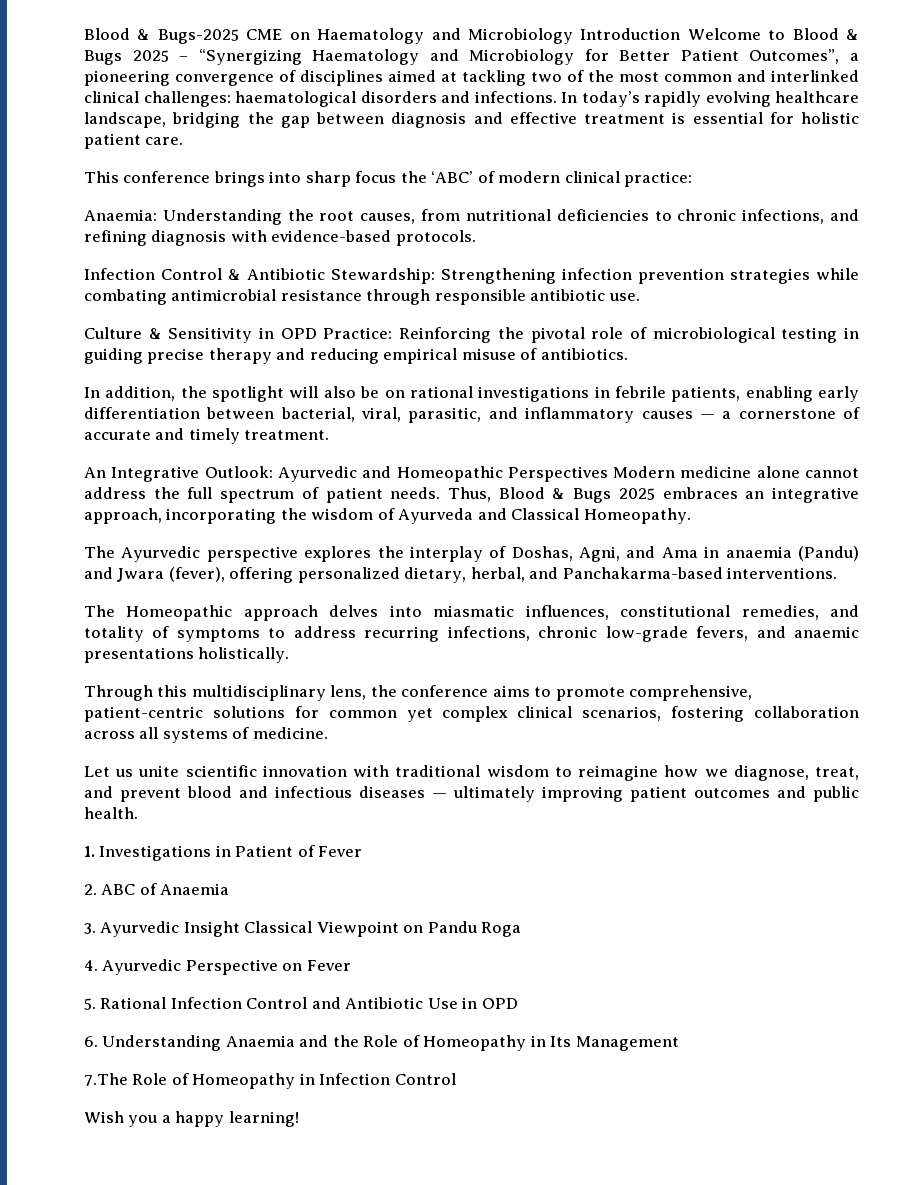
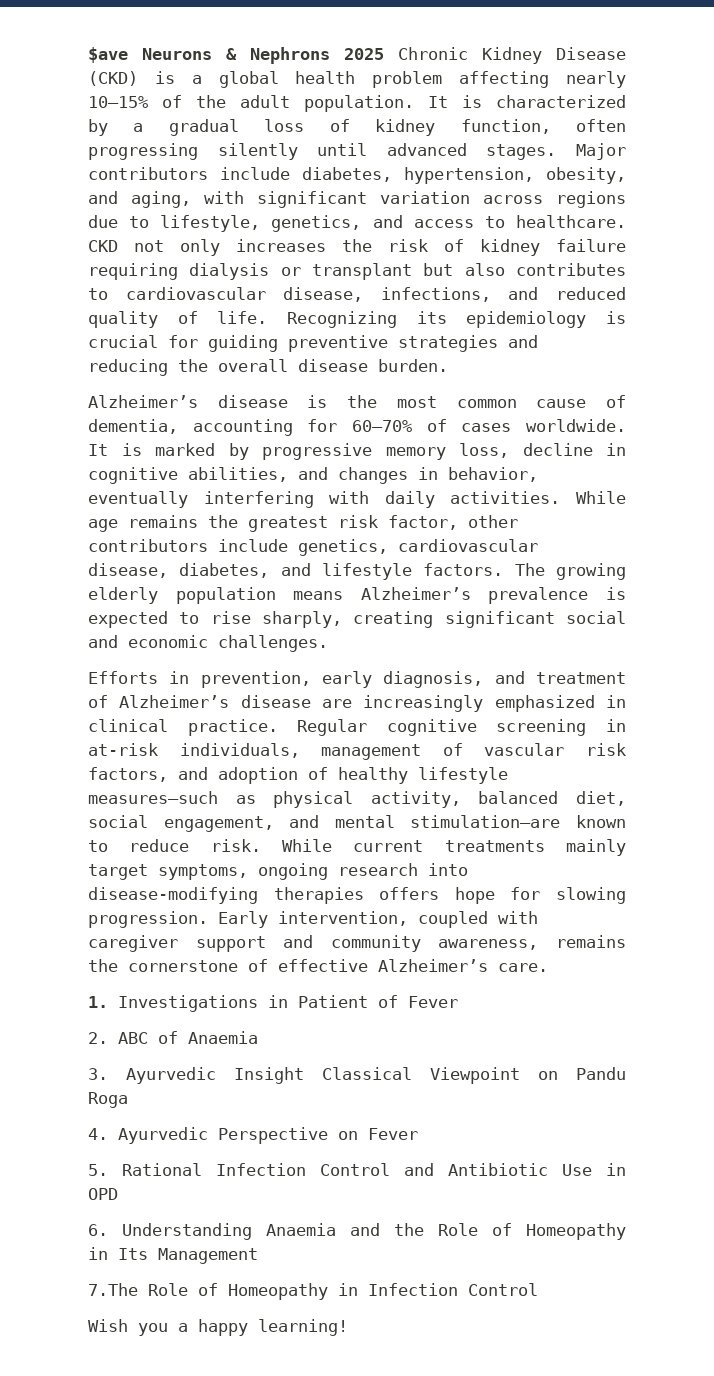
[84,28,859,44] [84,49,859,65] [84,70,859,86] [84,91,859,107] [84,112,859,128] [84,133,184,149] [84,171,693,187] [84,209,860,225] [84,230,476,246] [84,268,859,284] [84,289,640,305] [84,327,860,343] [84,348,628,364] [84,386,859,402] [84,407,861,423] [84,428,330,444] [84,466,859,482] [84,487,859,503] [84,508,691,524] [84,546,860,562] [84,567,838,583] [84,605,860,621] [84,626,860,642] [84,647,290,663] [84,685,753,701] [84,706,860,722] [84,727,328,743] [84,765,860,781] [84,786,859,802] [84,807,138,819] Blood & Bugs-2025 CME on Haematology and Microbiology Introduction Welcome to Blood & Bugs 2025 – “Synergizing Haematology and Microbiology for Better Patient Outcomes”, a pioneering convergence of disciplines aimed at tackling two of the most common and interlinked clinical challenges: haematological disorders and infections. In today’s rapidly evolving healthcare landscape, bridging the gap between diagnosis and effective treatment is essential for holistic patient care. // This conference brings into sharp focus the ‘ABC’ of modern clinical practice: // Anaemia: Understanding the root causes, from nutritional deficiencies to chronic infections, and refining diagnosis with evidence-based protocols. // Infection Control & Antibiotic Stewardship: Strengthening infection prevention strategies while combating antimicrobial resistance through responsible antibiotic use. // Culture & Sensitivity in OPD Practice: Reinforcing the pivotal role of microbiological testing in guiding precise therapy and reducing empirical misuse of antibiotics. // In addition, the spotlight will also be on rational investigations in febrile patients, enabling early differentiation between bacterial, viral, parasitic, and inflammatory causes — a cornerstone of accurate and timely treatment. // An Integrative Outlook: Ayurvedic and Homeopathic Perspectives Modern medicine alone cannot address the full spectrum of patient needs. Thus, Blood & Bugs 2025 embraces an integrative approach, incorporating the wisdom of Ayurveda and Classical Homeopathy. // The Ayurvedic perspective explores the interplay of Doshas, Agni, and Ama in anaemia (Pandu) and Jwara (fever), offering personalized dietary, herbal, and Panchakarma-based interventions. // The Homeopathic approach delves into miasmatic influences, constitutional remedies, and totality of symptoms to address recurring infections, chronic low-grade fevers, and anaemic presentations holistically. // Through this multidisciplinary lens, the conference aims to promote comprehensive, patient-centric solutions for common yet complex clinical scenarios, fostering collaboration across all systems of medicine. // Let us unite scientific innovation with traditional wisdom to reimagine how we diagnose, treat, and prevent blood and infectious diseases — ultimately improving patient outcomes and public health. -> [88,47,626,64] [88,71,626,88] [88,95,626,112] [88,119,626,136] [88,143,626,160] [88,167,626,184] [88,191,626,208] [88,215,627,232] [88,239,626,256] [88,263,626,280] [88,287,626,302] [88,311,626,328] [88,335,538,352] [88,359,448,376] [88,395,626,408] [88,419,626,436] [88,443,626,460] [88,467,538,484] [88,491,626,508] [88,515,518,532] [88,539,538,556] [88,563,626,580] [88,587,626,604] [88,611,626,628] [88,635,328,652] [88,671,626,688] [88,695,626,712] [88,719,626,736] [88,743,626,760] [88,767,508,784] [88,791,626,808] [88,815,626,832] [88,839,626,856] [88,863,468,880] [88,887,627,904] [88,911,538,928] [88,935,626,952] [88,959,548,972] $ave Neurons & Nephrons 2025 Chronic Kidney Disease (CKD) is a global health problem affecting nearly 10–15% of the adult population. It is characterized by a gradual loss of kidney function, often progressing silently until advanced stages. Major contributors include diabetes, hypertension, obesity, and aging, with significant variation across regions due to lifestyle, genetics, and access to healthcare. CKD not only increases the risk of kidney failure requiring dialysis or transplant but also contributes to cardiovascular disease, infections, and reduced quality of life. Recognizing its epidemiology is crucial for guiding preventive strategies and reducing the overall disease burden. // Alzheimer’s disease is the most common cause of dementia, accounting for 60–70% of cases worldwide. It is marked by progressive memory loss, decline in cognitive abilities, and changes in behavior, eventually interfering with daily activities. While age remains the greatest risk factor, other contributors include genetics, cardiovascular disease, diabetes, and lifestyle factors. The growing elderly population means Alzheimer’s prevalence is expected to rise sharply, creating significant social and economic challenges. // Efforts in prevention, early diagnosis, and treatment of Alzheimer’s disease are increasingly emphasized in clinical practice. Regular cognitive screening in at-risk individuals, management of vascular risk factors, and adoption of healthy lifestyle measures—such as physical activity, balanced diet, social engagement, and mental stimulation—are known to reduce risk. While current treatments mainly target symptoms, ongoing research into disease-modifying therapies offers hope for slowing progression. Early intervention, coupled with caregiver support and community awareness, remains the cornerstone of effective Alzheimer’s care.

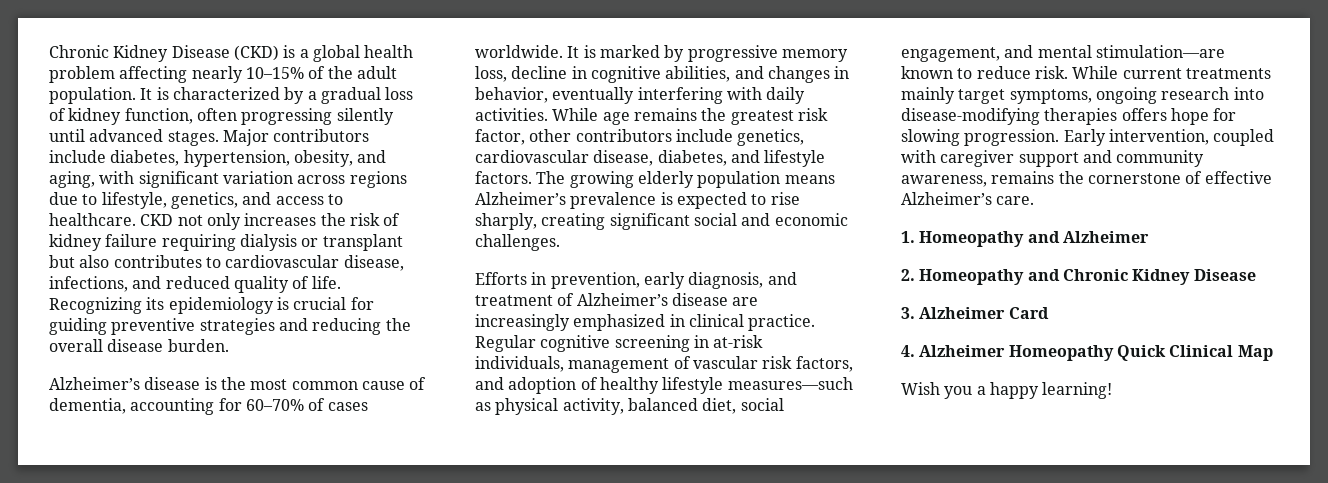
[88,47,384,64] $ave Neurons & Nephrons 2025 -> (49, 51) none
[118,995,458,1012] [88,1031,258,1044] [88,1067,626,1084] [88,1092,128,1108] [88,1127,418,1144] [88,1163,626,1176] [88,1188,118,1200] [88,1223,626,1240] [88,1247,258,1264] [88,1283,538,1300] Investigations in Patient of Fever // 2. ABC of Anaemia // 3. Ayurvedic Insight Classical Viewpoint on Pandu Roga // 4. Ayurvedic Perspective on Fever // 5. Rational Infection Control and Antibiotic Use in OPD // 6. Understanding Anaemia and the Role of Homeopathy in Its Management // 7.The Role of Homeopathy in Infection Control -> [919,231,1149,247] [901,269,1256,285] [901,307,1049,319] [901,345,1273,361] Homeopathy and Alzheimer // 2. Homeopathy and Chronic Kidney Disease // 3. Alzheimer Card // 4. Alzheimer Homeopathy Quick Clinical Map

